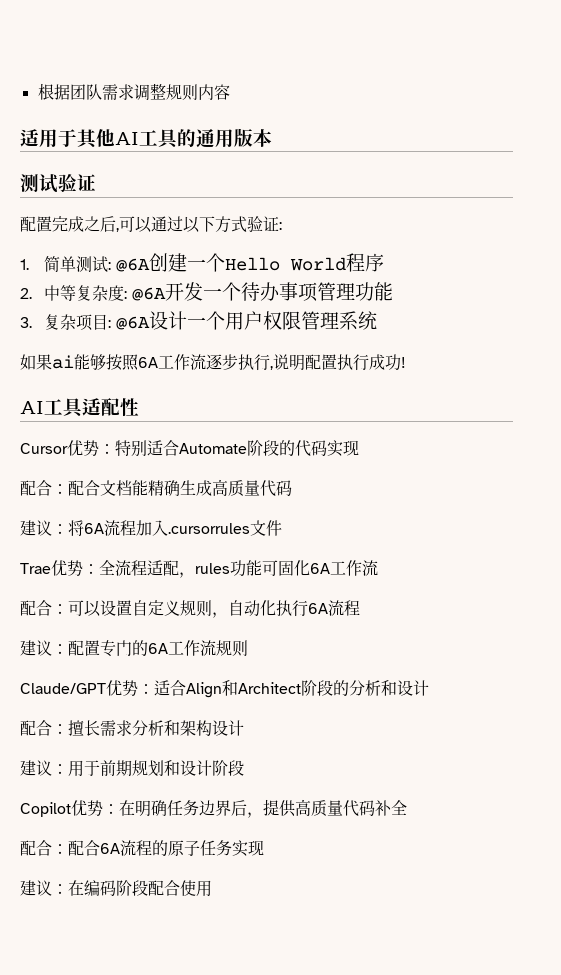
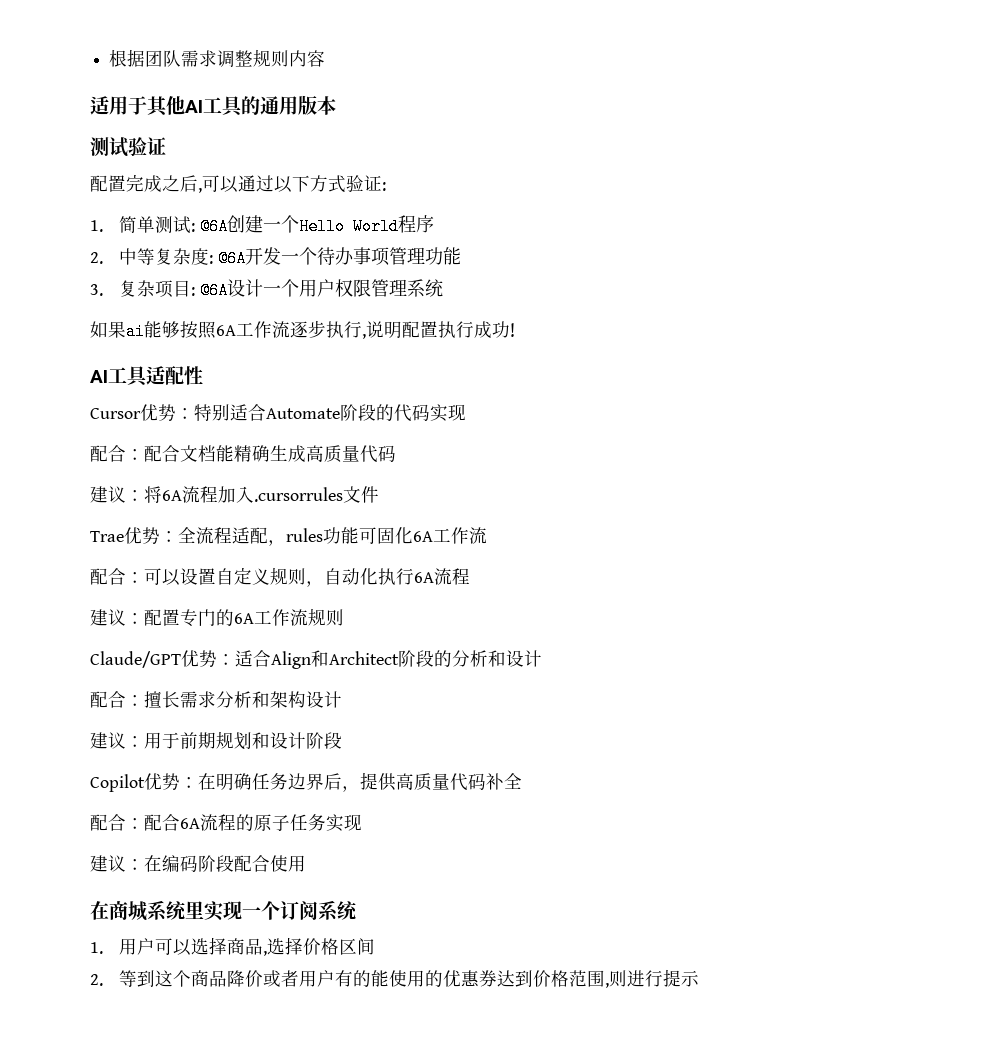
(212, 888) none -> [90,900,357,921] [90,937,375,956] [90,969,699,988] // 在商城系统里实现一个订阅系统 // 1.用户可以选择商品,选择价格区间 // 2.等到这个商品降价或者用户有的能使用的优惠券达到价格范围,则进行提示

